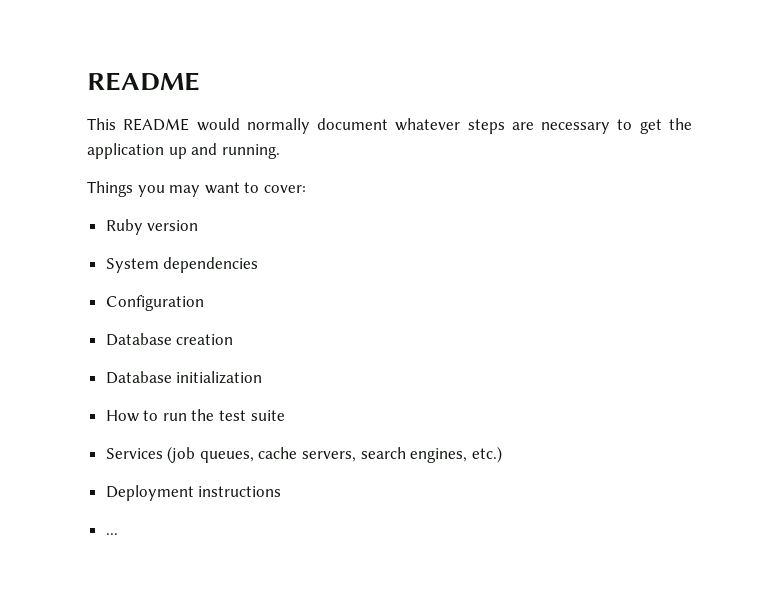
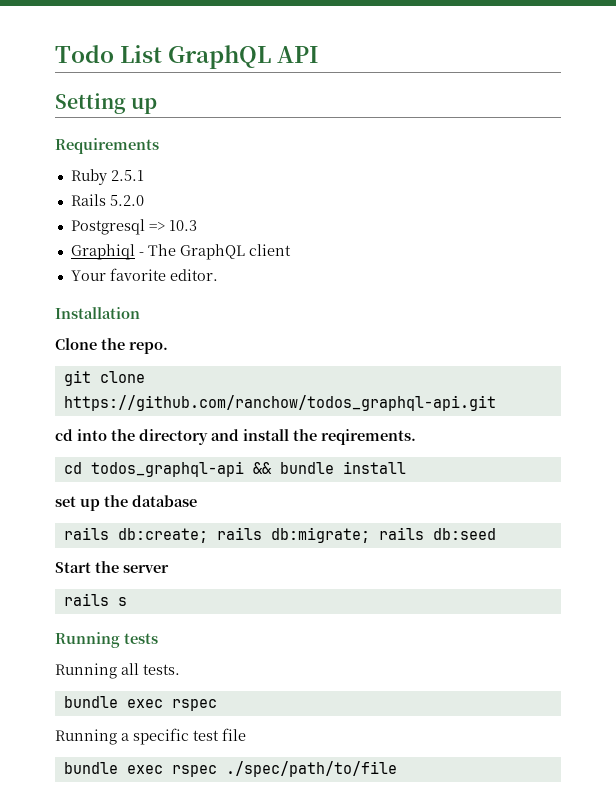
[87,72,200,91] [87,118,692,134] [87,143,280,159] [87,181,306,197] [105,219,199,235] [105,257,259,273] [105,295,204,311] [105,333,234,346] [105,371,263,384] [105,409,285,422] [105,446,502,463] [105,485,282,501] [105,533,118,535] README // This README would normally document whatever steps are necessary to get the application up and running. // Things you may want to cover: // Ruby version // System dependencies // Configuration // Database creation // Database initialization // How to run the test suite // Services (job queues, cache servers, search engines, etc.) // Deployment instructions // ... -> [55,45,320,69] [55,93,158,114] [55,138,159,154] [70,169,144,185] [70,194,144,206] [70,219,197,235] [70,244,291,260] [70,268,218,281] [55,307,140,319] [55,338,168,354] [63,370,145,386] [63,395,496,411] [55,429,416,445] [63,461,406,477] [55,495,197,511] [63,527,496,543] [55,561,169,573] [63,593,127,606] [55,632,158,648] [55,663,180,679] [63,696,217,711] [55,728,246,745] [63,761,397,777] Todo List GraphQL API // Setting up // Requirements // Ruby 2.5.1 // Rails 5.2.0 // Postgresql => 10.3 // Graphiql - The GraphQL client // Your favorite editor. // Installation // Clone the repo. // git clone https://github.com/ranchow/todos_graphql-api.git // cd into the directory and install the reqirements. // cd todos_graphql-api && bundle install // set up the database // rails db:create; rails db:migrate; rails db:seed // Start the server // rails s // Running tests // Running all tests. // bundle exec rspec // Running a specific test file // bundle exec rspec ./spec/path/to/file

